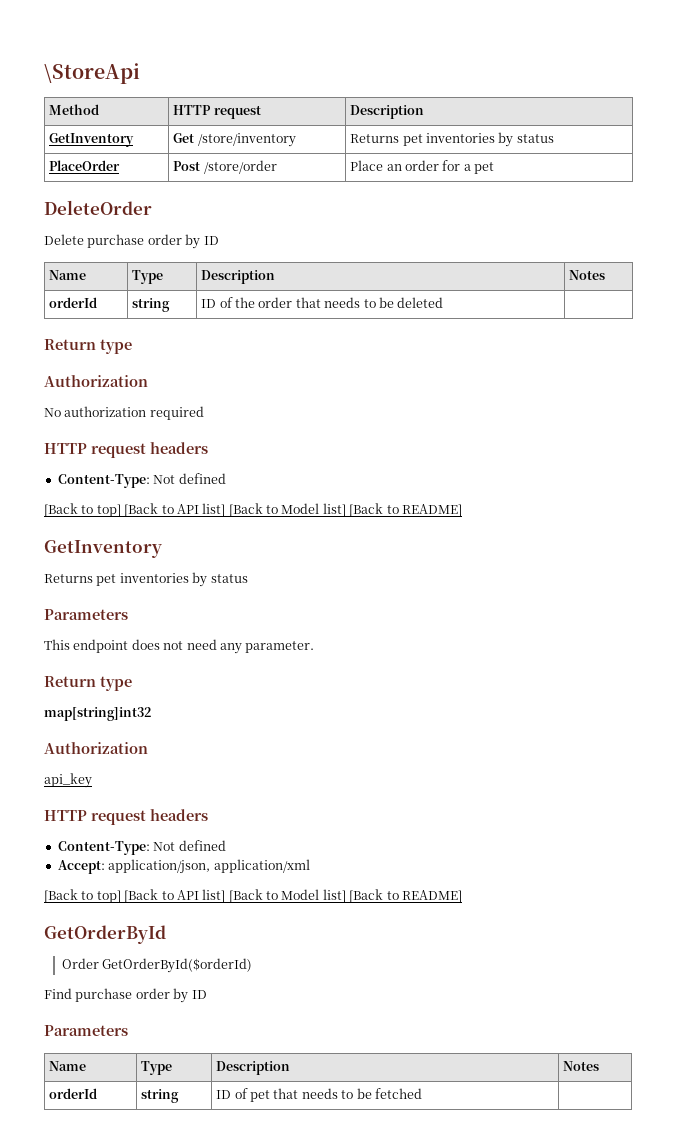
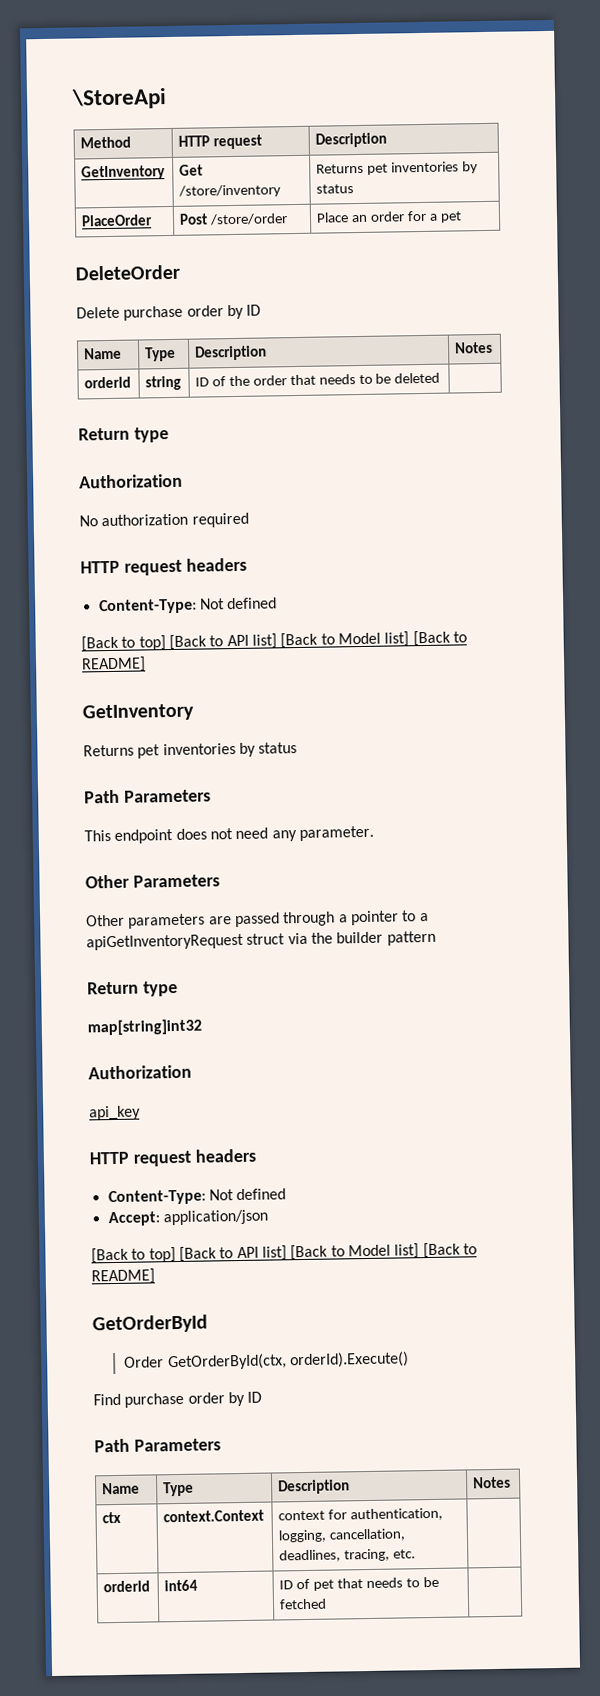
(248, 578) none -> [84,789,120,804] Path
(315, 647) none -> [85,874,220,889] [86,910,429,929] [86,930,436,951] // Other Parameters // Other parameters are passed through a pointer to a apiGetInventoryRequest struct via the builder pattern
[108,859,310,874] application/json, application/xml -> [162,1209,268,1226] application/json
[102,958,253,973] GetOrderById($orderId) -> [167,1351,409,1371] GetOrderById(ctx, orderId).Execute()
(207, 994) none -> [94,1438,130,1453] Path
[49,1088,98,1099] [141,1089,180,1103] // orderId | string -> [102,1511,122,1524] [163,1509,265,1523] [278,1507,443,1522] [278,1528,406,1543] [279,1548,416,1563] [103,1580,151,1593] [164,1579,199,1592] // ctx | context.Context | context for authentication, logging, cancellation, deadlines, tracing, etc. | // orderId | int64

